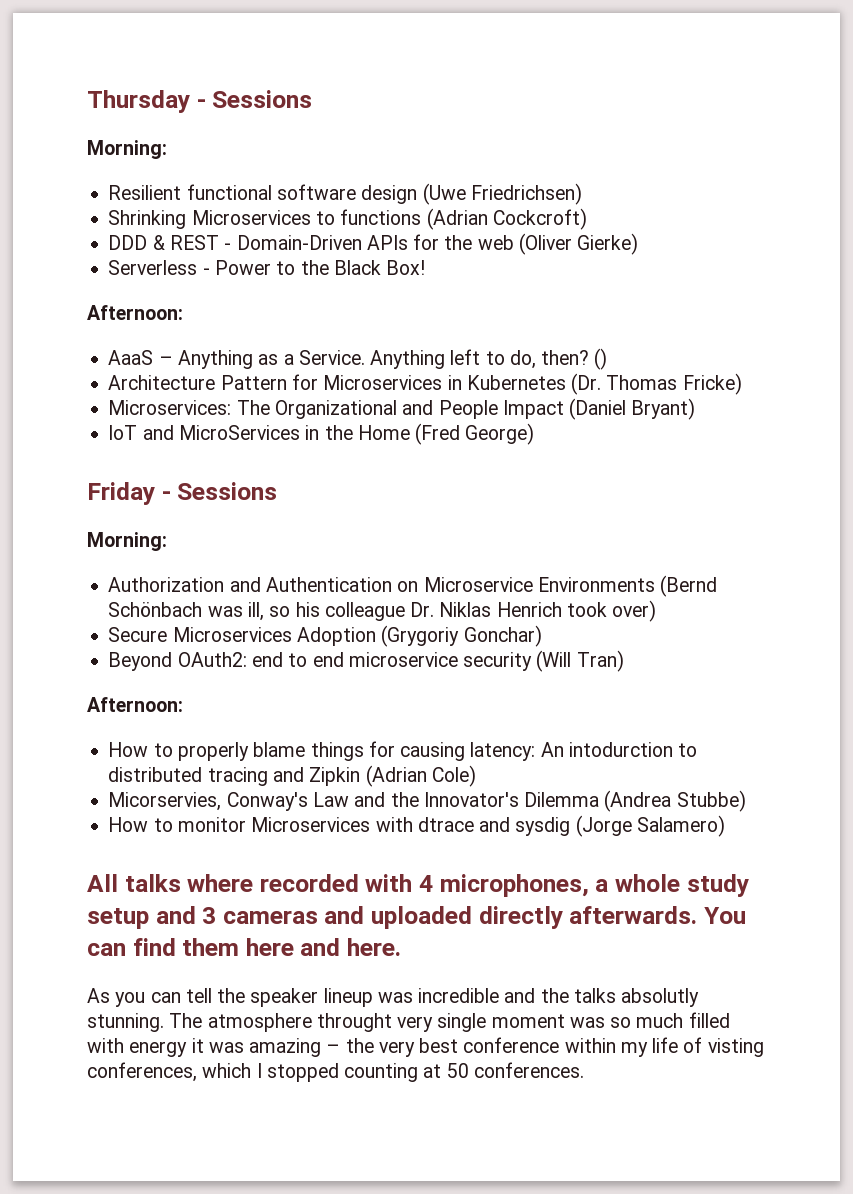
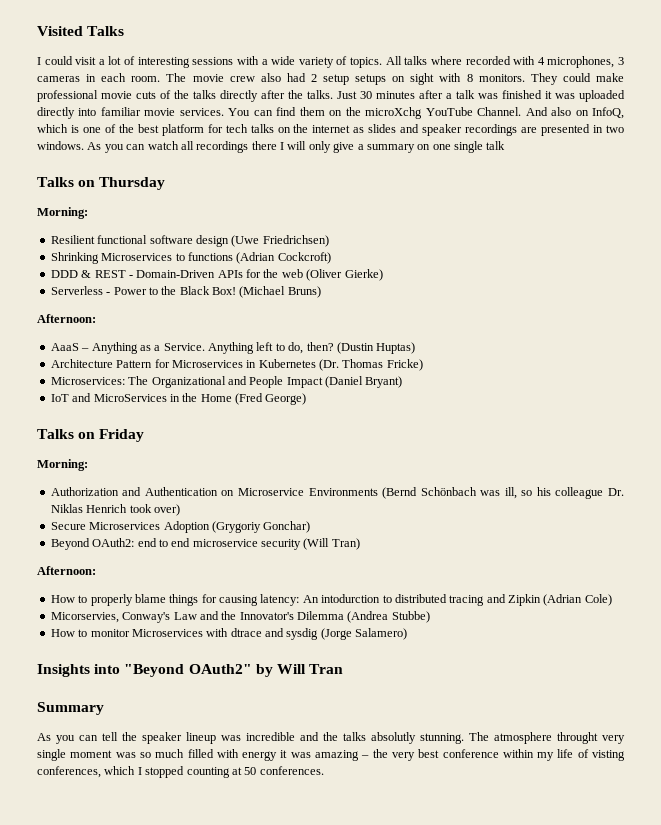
(87, 101) none -> [37,26,125,36] [37,56,624,68] [37,73,624,85] [37,90,625,102] [37,107,625,119] [37,124,625,136] [37,141,506,153] [37,177,96,187] Visited Talks // I could visit a lot of interesting sessions with a wide variety of topics. All talks where recorded with 4 microphones, 3 cameras in each room. The movie crew also had 2 setup setups on sight with 8 monitors. They could make professional movie cuts of the talks directly after the talks. Just 30 minutes after a talk was finished it was uploaded directly into familiar movie services. You can find them on the microXchg YouTube Channel. And also on InfoQ, which is one of the best platform for tech talks on the internet as slides and speaker recordings are presented in two windows. As you can watch all recordings there I will only give a summary on one single talk // Talks on
[196,90,313,108] - Sessions -> (166, 183) none
(426, 267) none -> [239,286,321,298] (Michael Bruns)
[594,348,608,370] () -> [336,342,416,354] (Dustin Huptas)
(535, 434) none -> [37,429,96,439] Talks on
[161,482,278,500] - Sessions -> (145, 435) none
[87,874,749,897] [87,906,746,929] [87,938,402,956] All talks where recorded with 4 microphones, a whole study setup and 3 cameras and uploaded directly afterwards. You can find them here and here. -> [37,664,344,677] [37,702,104,715] Insights into "Beyond OAuth2" by Will Tran // Summary

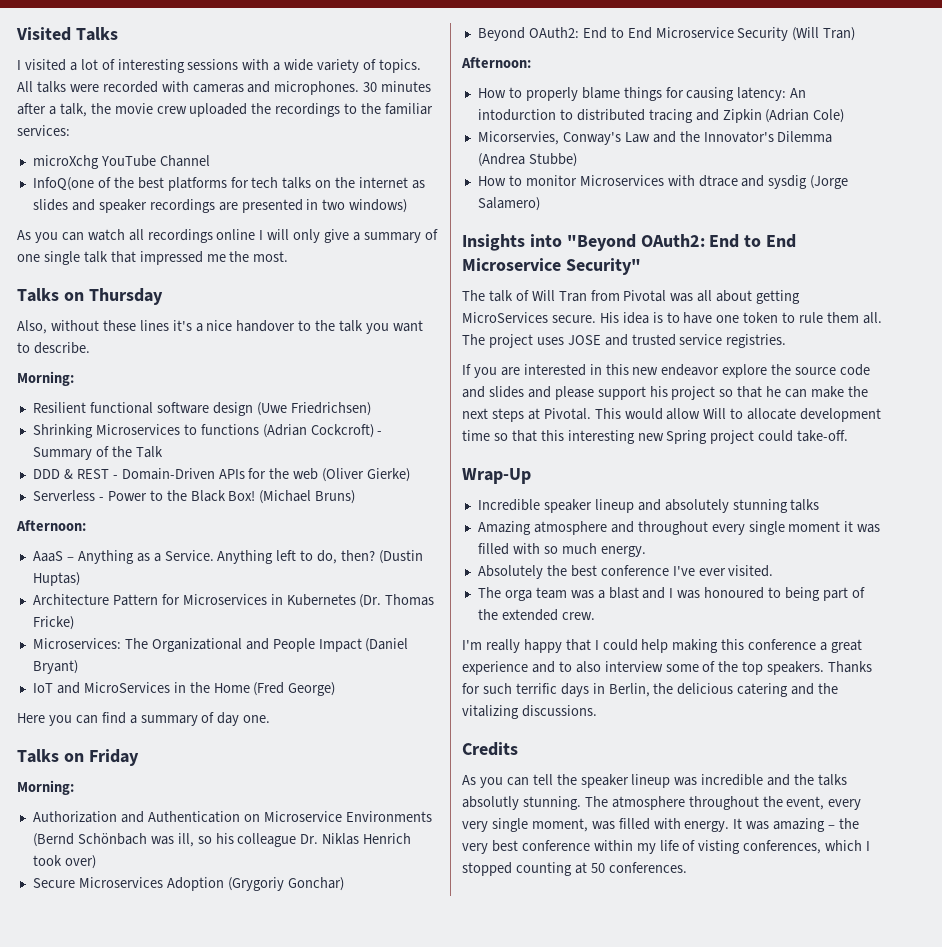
[44,56,97,65] could visit -> [24,59,66,71] visited
[430,56,462,65] where -> [69,84,99,92] were
[537,56,624,68] [37,73,624,85] [37,90,625,102] [37,107,625,119] [37,124,101,133] 4 microphones, 3 cameras in each room. The movie crew also had 2 setup setups on sight with 8 monitors. They could make professional movie cuts of the talks directly after the talks. Just 30 minutes after a talk was finished it was uploaded directly into familiar movie services. You can find them on the microXchg YouTube Channel. And also on InfoQ, which is one -> [192,81,432,95] [17,103,434,117] [17,125,70,136] [32,155,210,169] [32,177,94,191] cameras and microphones. 30 minutes after a talk, the movie crew uploaded the recordings to the familiar services: // microXchg YouTube Channel // InfoQ(one
[161,124,204,136] platform -> [167,177,227,191] platforms
[37,141,84,150] windows. -> [349,199,408,213] windows) //
[251,141,277,150] there -> [216,229,256,240] online
[417,144,431,150] on -> [424,229,438,240] of
[37,177,166,190] // Talks on Thursday -> [110,251,289,265] [17,288,163,305] [17,320,423,334] [17,342,90,354] that impressed me the most. // Talks on Thursday // Also, without these lines it's a nice handover to the talk you want to describe.
(331, 258) none -> [377,431,383,435] [32,446,163,460] - Summary of the Talk
(307, 399) none -> [17,712,271,726] // Here you can find a summary of day one.
[137,538,301,550] end to end microservice security -> [582,27,789,41] End to End Microservice Security
[188,664,344,677] [37,702,104,715] OAuth2" by Will Tran // Summary -> [640,234,797,248] [462,258,641,275] [462,290,801,304] [462,312,882,324] [462,334,787,348] [462,364,871,378] [462,386,868,400] [462,408,882,422] [462,430,849,444] [462,468,531,484] [477,499,820,513] [477,521,881,535] [477,543,646,557] [477,565,774,579] [477,587,865,601] [477,609,595,621] [462,639,863,653] [462,661,873,675] [462,683,839,697] [462,705,597,719] [462,742,518,756] OAuth2: End to End Microservice Security" // The talk of Will Tran from Pivotal was all about getting MicroServices secure. His idea is to have one token to rule them all. The project uses JOSE and trusted service registries. // If you are interested in this new endeavor explore the source code and slides and please support his project so that he can make the next steps at Pivotal. This would allow Will to allocate development time so that this interesting new Spring project could take-off. // Wrap-Up // Incredible speaker lineup and absolutely stunning talks // Amazing atmosphere and throughout every single moment it was filled with so much energy. // Absolutely the best conference I've ever visited. // The orga team was a blast and I was honoured to being part of the extended crew. // I'm really happy that I could help making this conference a great experience and to also interview some of the top speakers. Thanks for such terrific days in Berlin, the delicious catering and the vitalizing discussions. // Credits
[557,732,625,744] [37,749,288,761] throught very single moment was so much filled with energy it -> [688,796,862,810] [462,818,743,832] throughout the event, every very single moment, was filled with energy. It

